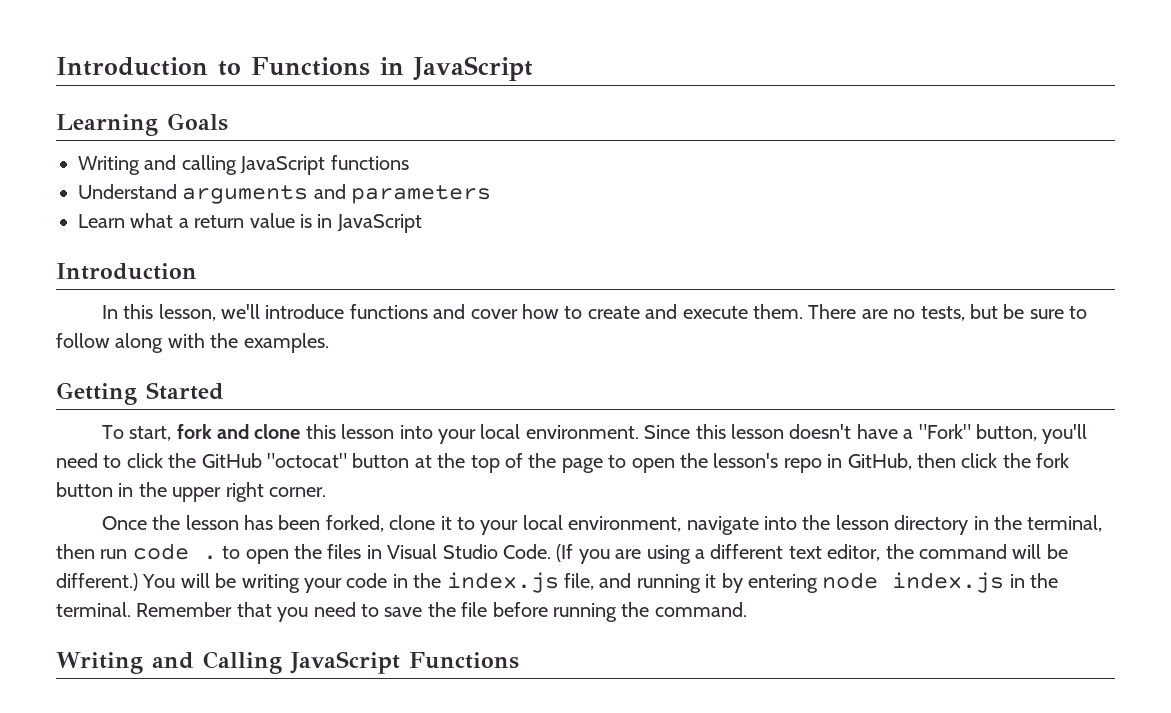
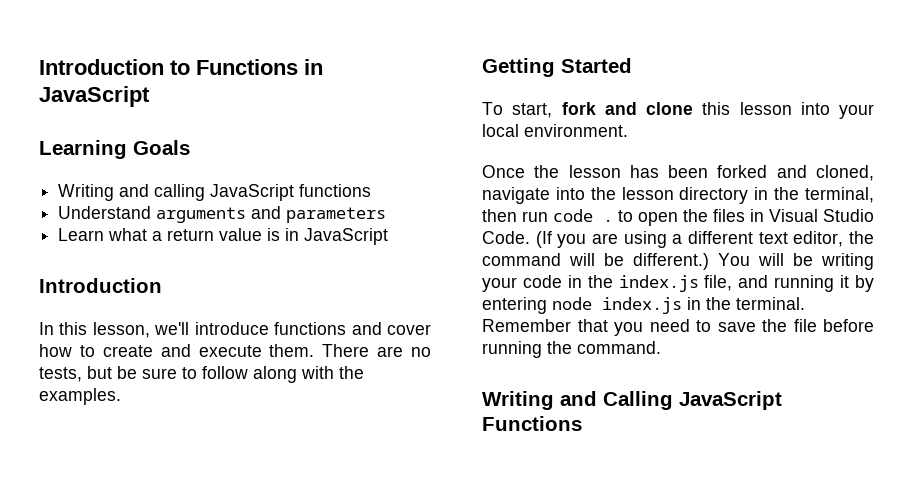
[644,424,1088,444] [56,453,1070,473] [56,482,326,502] Since this lesson doesn't have a "Fork" button, you'll need to click the GitHub "octocat" button at the top of the page to open the lesson's repo in GitHub, then click the fork button in the upper right corner. -> (628, 130) none
[325,515,682,535] forked, clone it to your local environment, -> [717,165,874,181] forked and cloned,

